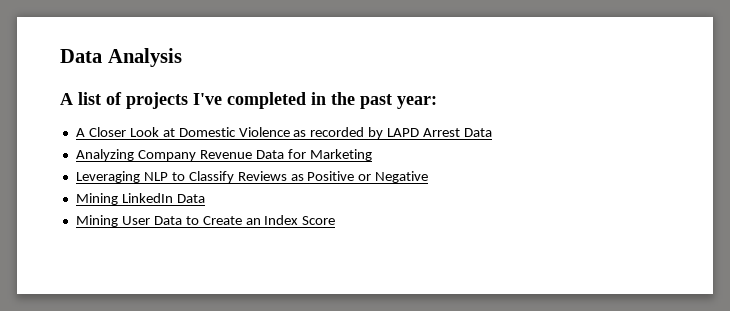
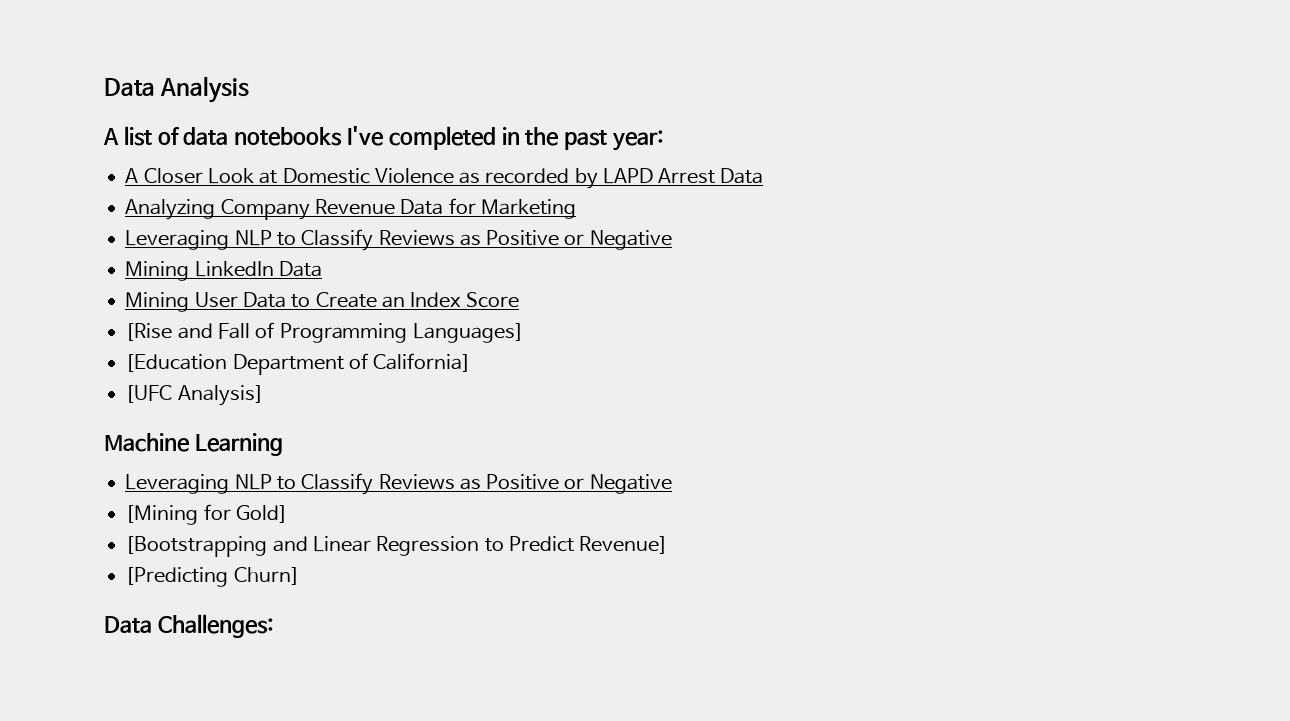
[126,92,188,109] projects -> [183,127,343,146] data notebooks
(336, 220) none -> [125,322,524,343] [125,353,472,375] [125,385,264,406] [104,433,283,456] [125,473,672,495] [125,504,288,525] [125,536,669,557] [125,567,300,587] [104,614,274,638] // [Rise and Fall of Programming Languages] // [Education Department of California] // [UFC Analysis] // Machine Learning // Leveraging NLP to Classify Reviews as Positive or Negative // [Mining for Gold] // [Bootstrapping and Linear Regression to Predict Revenue] // [Predicting Churn] // Data Challenges:

